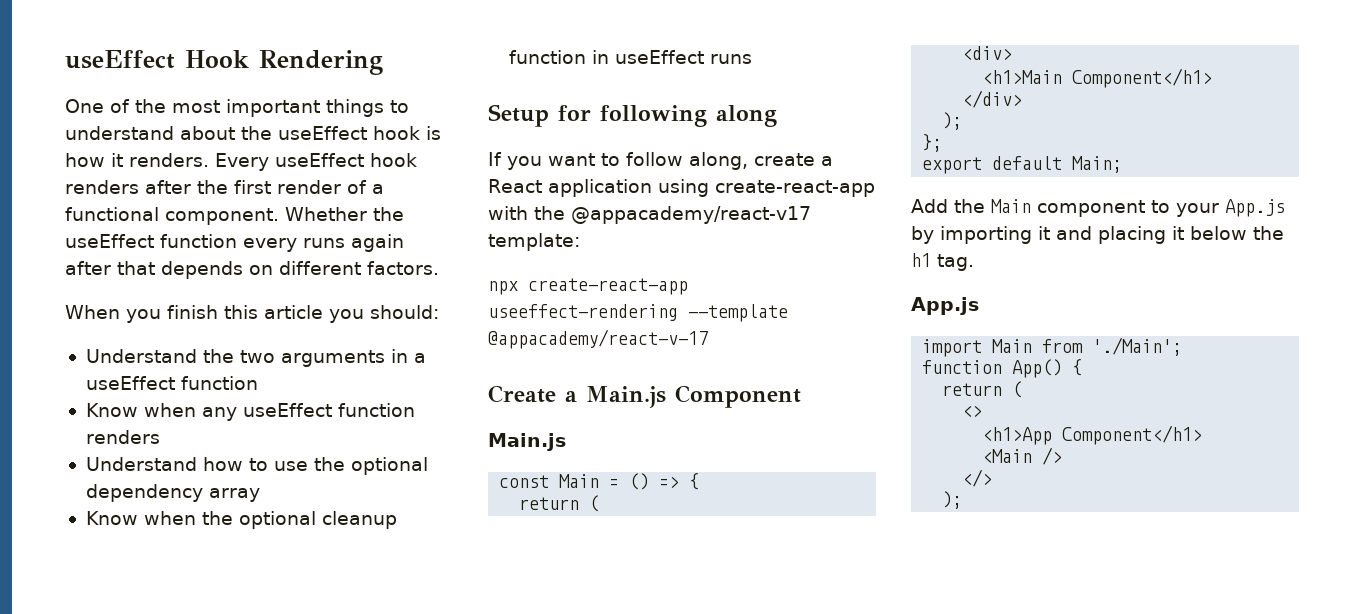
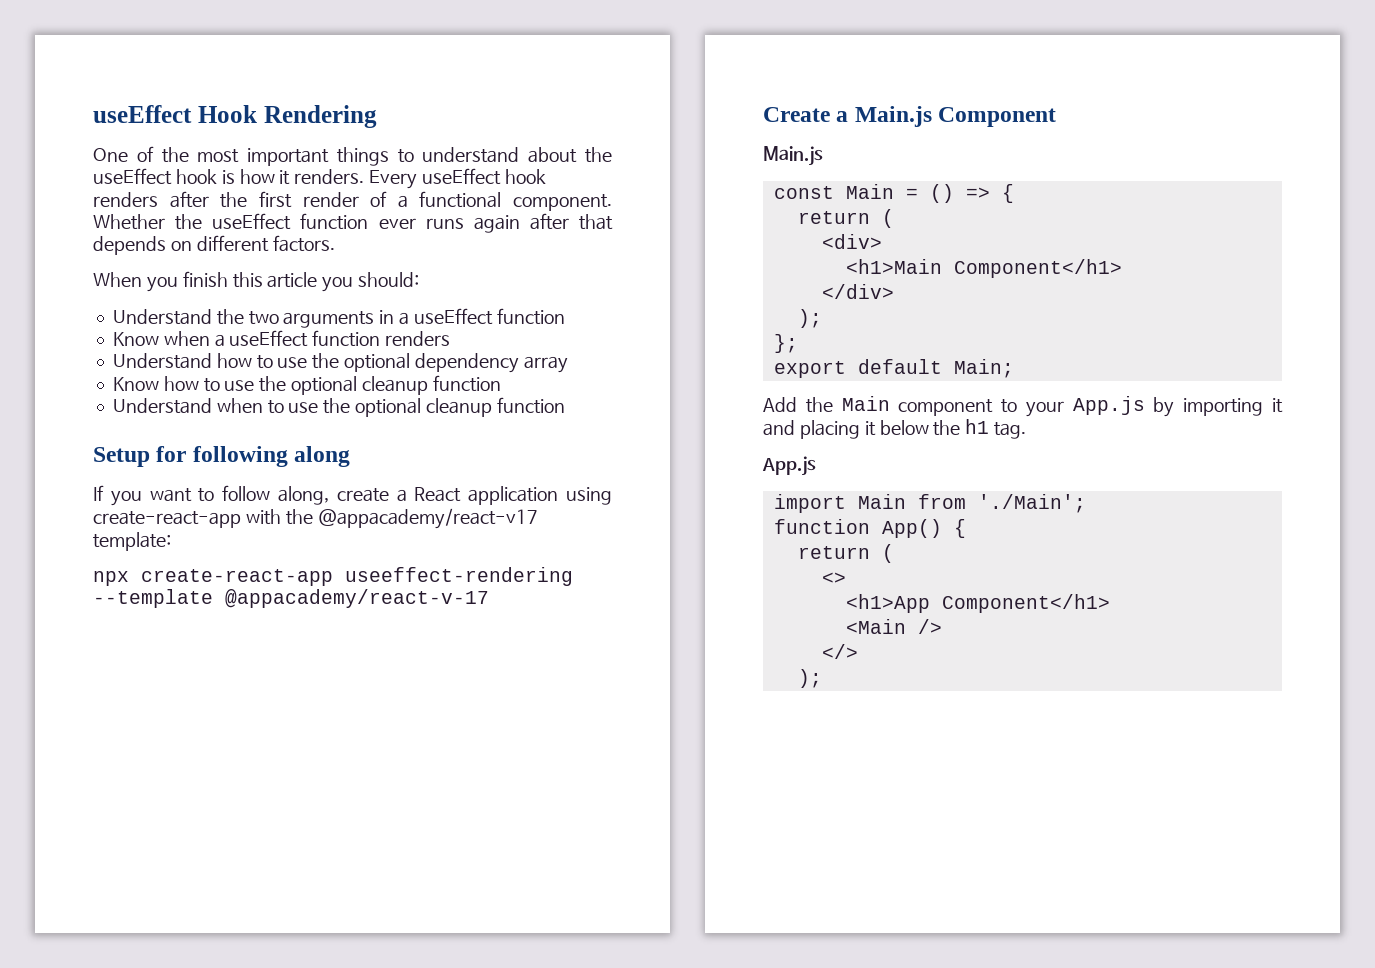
[243,238,297,252] every -> [378,218,416,229] ever
[201,407,237,421] any -> [214,334,225,347] a
[143,511,397,529] [508,50,752,64] when the optional cleanup function in useEffect runs -> [163,375,501,395] [112,397,565,417] how to use the optional cleanup function // Understand when to use the optional cleanup function

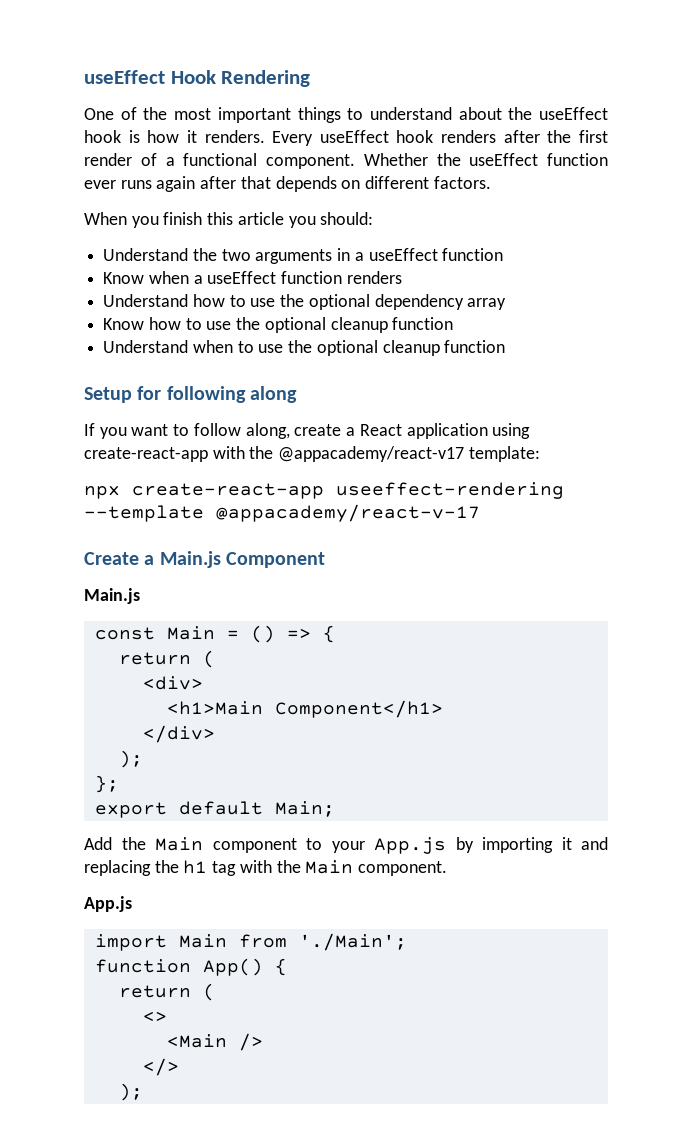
[799,419,1027,439] placing it below the h1 tag. -> [84,860,448,876] replacing the h1 tag with the Main component.
[845,594,1110,613] // <h1>App Component</h1> -> (167, 1016) none

